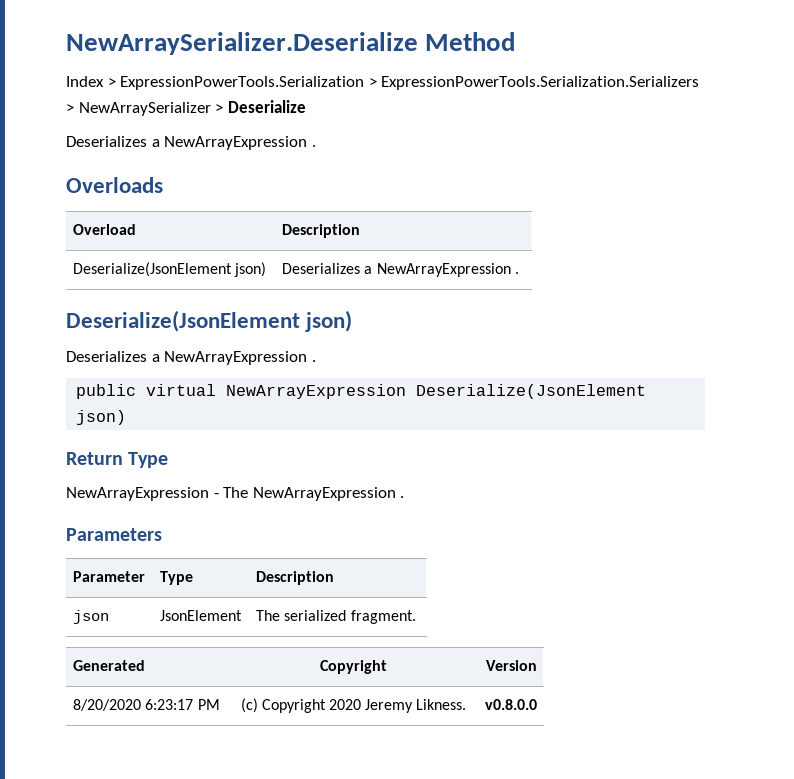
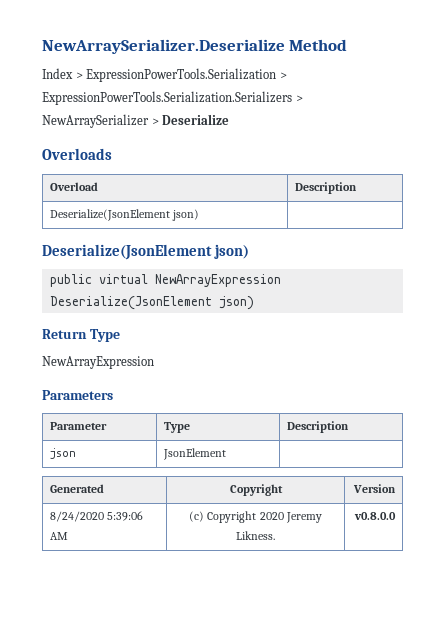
[66,136,316,150] // Deserializes a NewArrayExpression . -> (230, 119) none
[282,263,519,277] [66,310,353,332] [66,351,316,365] Deserializes a NewArrayExpression . // Deserialize(JsonElement json) // Deserializes a NewArrayExpression . -> [42,244,250,260] // Deserialize(JsonElement json)
[213,487,405,501] - The NewArrayExpression . -> (154, 362) none
[256,610,416,624] The serialized fragment. -> (226, 454) none
[73,699,220,711] 8/20/2020 6:23:17 PM -> [49,511,144,522] [49,532,68,540] 8/24/2020 5:39:06 AM

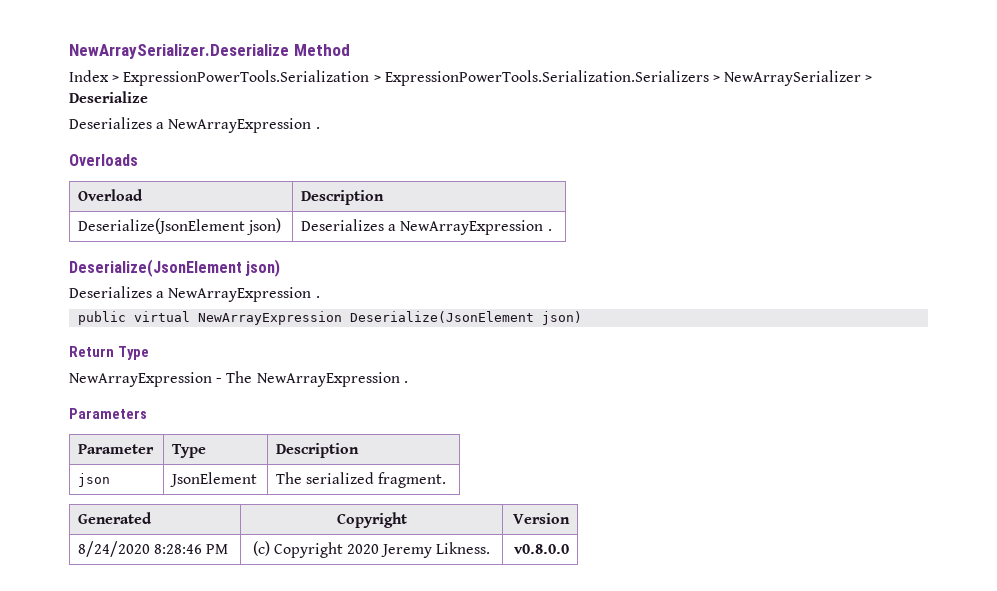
(230, 119) none -> [69,117,320,133] // Deserializes a NewArrayExpression .
[42,244,250,260] // Deserialize(JsonElement json) -> [301,219,552,235] [69,259,281,277] [69,286,320,302] Deserializes a NewArrayExpression . // Deserialize(JsonElement json) // Deserializes a NewArrayExpression .
(154, 362) none -> [216,371,408,387] - The NewArrayExpression .
(226, 454) none -> [276,472,447,488] The serialized fragment.
[107,511,144,521] [49,532,68,540] 5:39:06 AM -> [154,544,229,554] 8:28:46 PM

